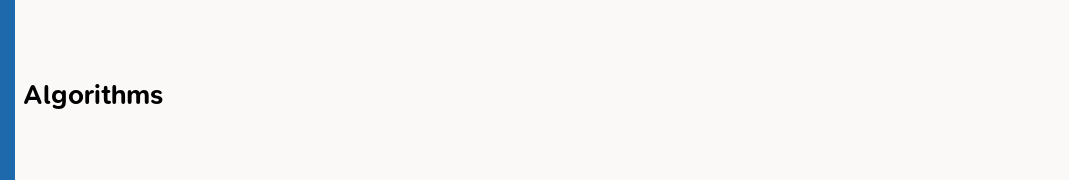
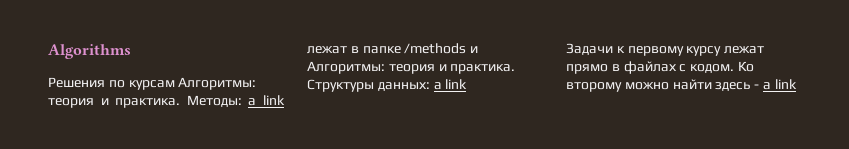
(163, 96) none -> [48,77,257,90] [48,95,285,108] [307,43,479,54] [307,61,516,74] [307,79,468,92] [566,43,765,56] [566,61,754,74] [566,79,797,92] // Решения по курсам Алгоритмы: теория и практика. Методы: a link лежат в папке /methods и Алгоритмы: теория и практика. Структуры данных: a link // Задачи к первому курсу лежат прямо в файлах с кодом. Ко второму можно найти здесь - a link

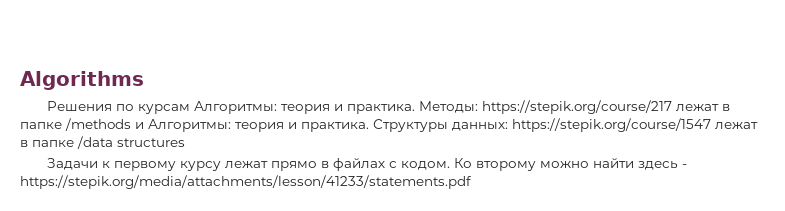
[248,95,285,106] a link -> [482,100,673,114] https://stepik.org/course/217
[433,79,468,90] a link -> [512,118,758,132] [20,136,185,149] https://stepik.org/course/1547 лежат в папке /data structures
[762,79,797,90] a link -> [20,175,472,189] https://stepik.org/media/attachments/lesson/41233/statements.pdf

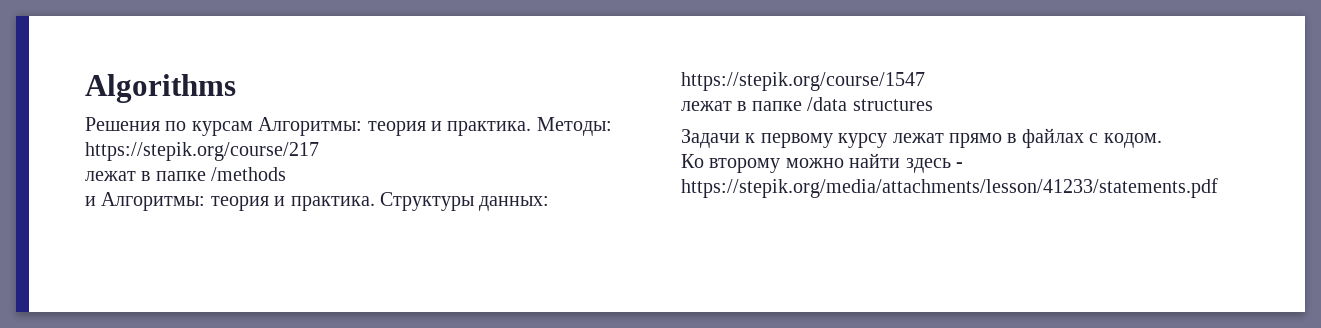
(673, 107) none -> (319, 151) //
(131, 124) none -> (287, 174) //
(711, 125) none -> (925, 81) //
(451, 165) none -> (1162, 140) //

